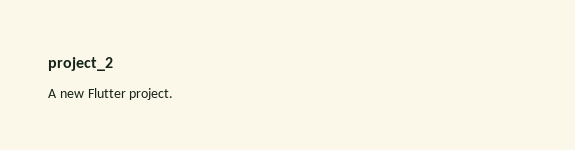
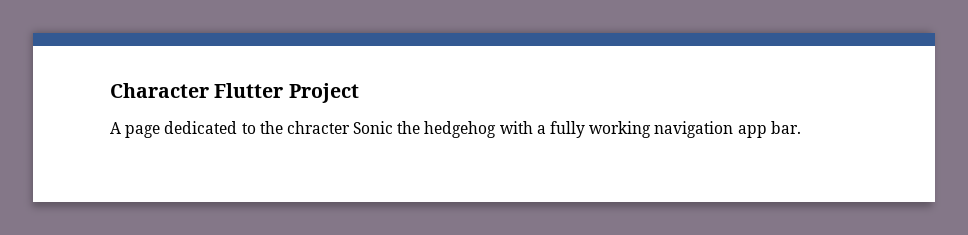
[48,57,113,71] [48,88,174,100] project_2 // A new Flutter project. -> [110,83,359,103] [110,121,801,138] Character Flutter Project // A page dedicated to the chracter Sonic the hedgehog with a fully working navigation app bar.

